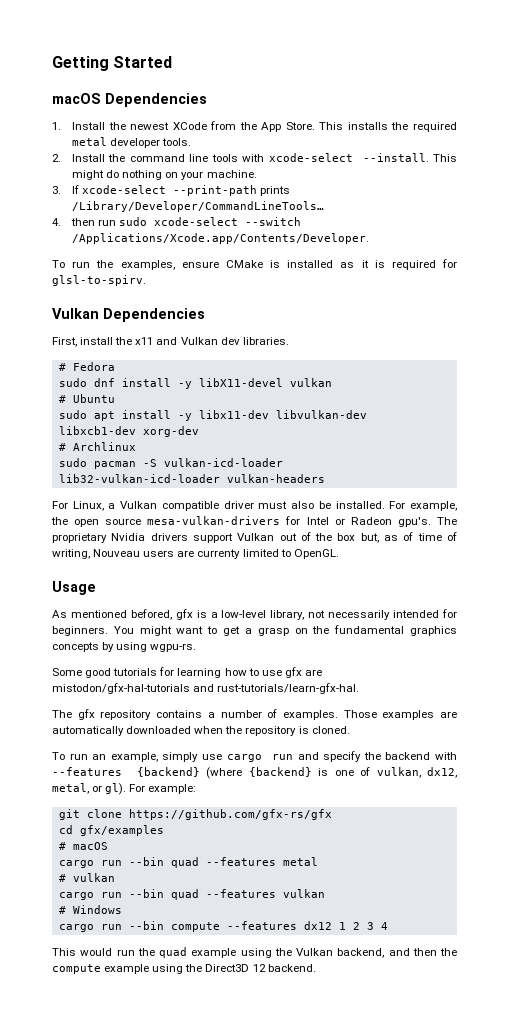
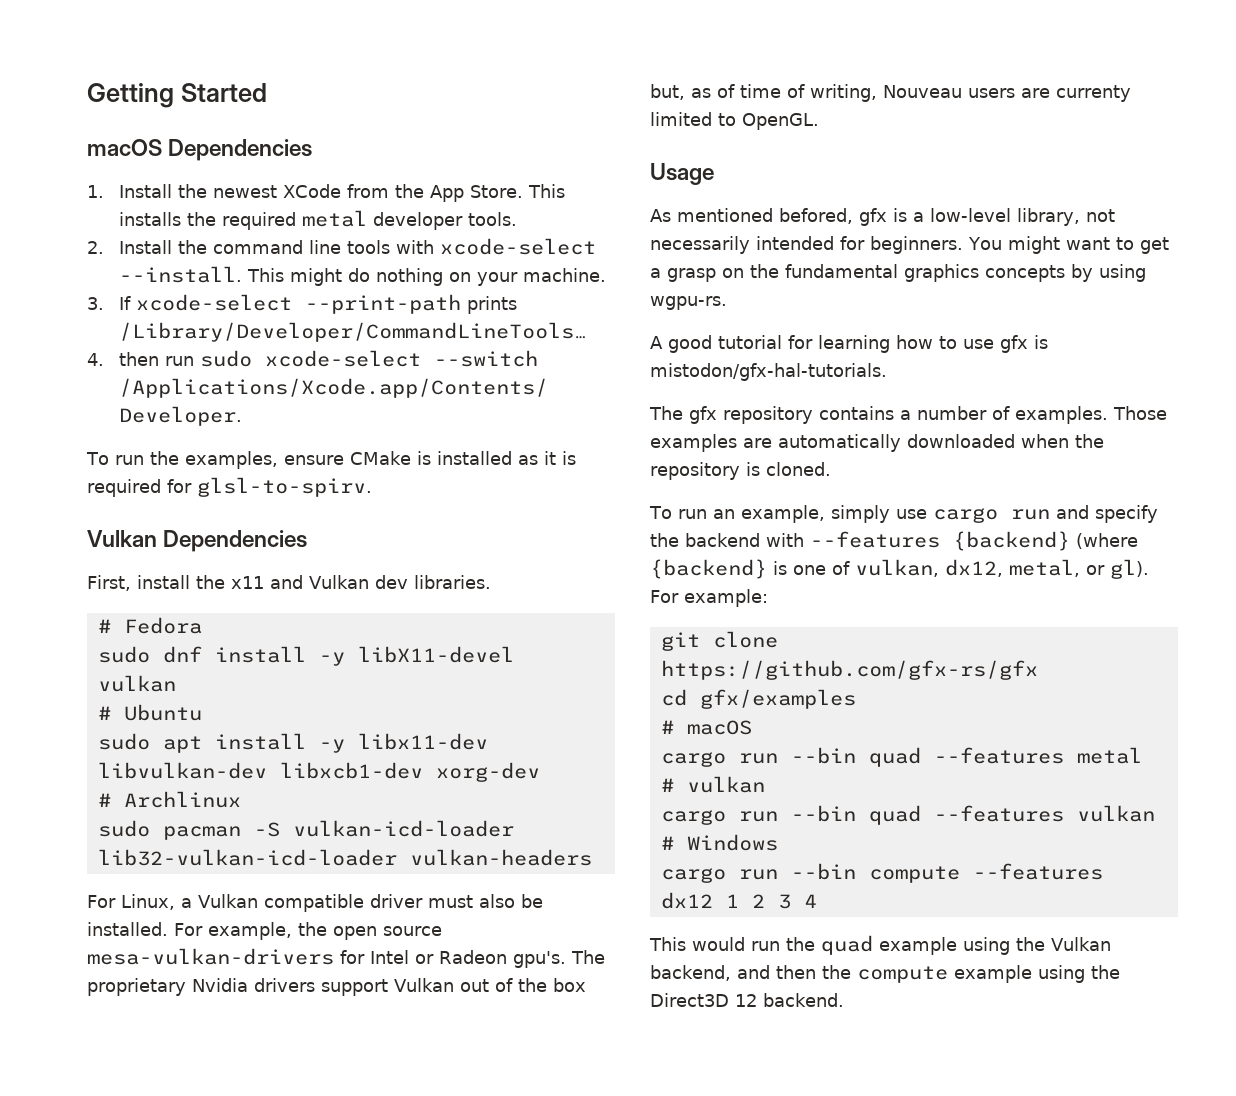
[52,668,158,678] Some good tutorials -> [650,335,782,353] A good tutorial
[304,669,322,676] [52,683,360,694] are mistodon/gfx-hal-tutorials and rust-tutorials/learn-gfx-hal. -> [1034,335,1048,349] [650,363,887,381] is mistodon/gfx-hal-tutorials.

